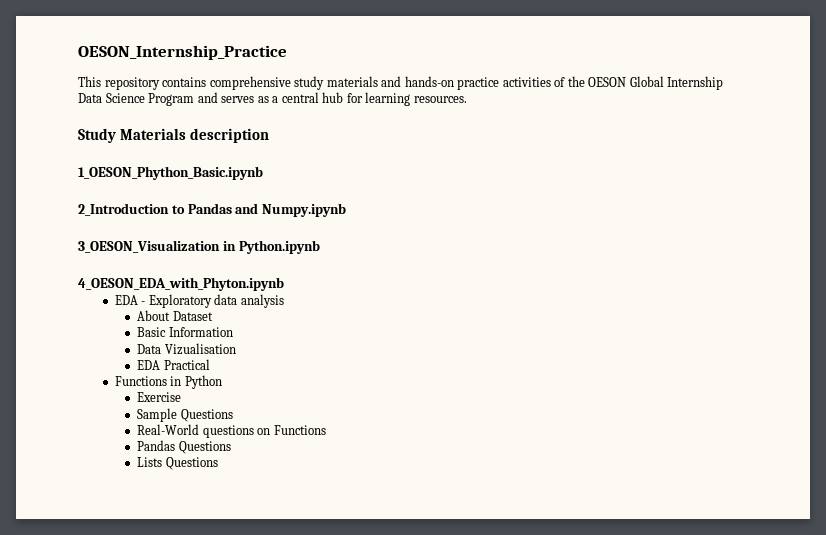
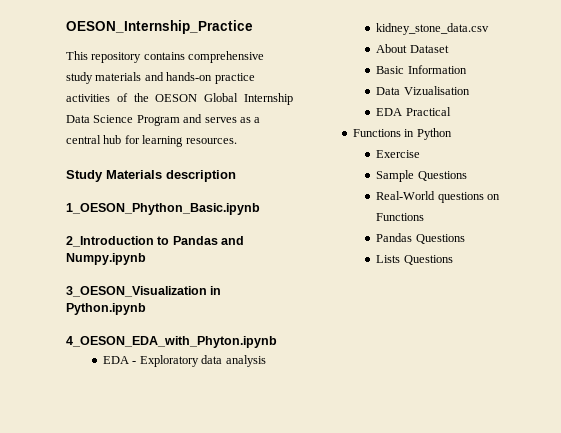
(284, 301) none -> [376,23,490,35] // kidney_stone_data.csv

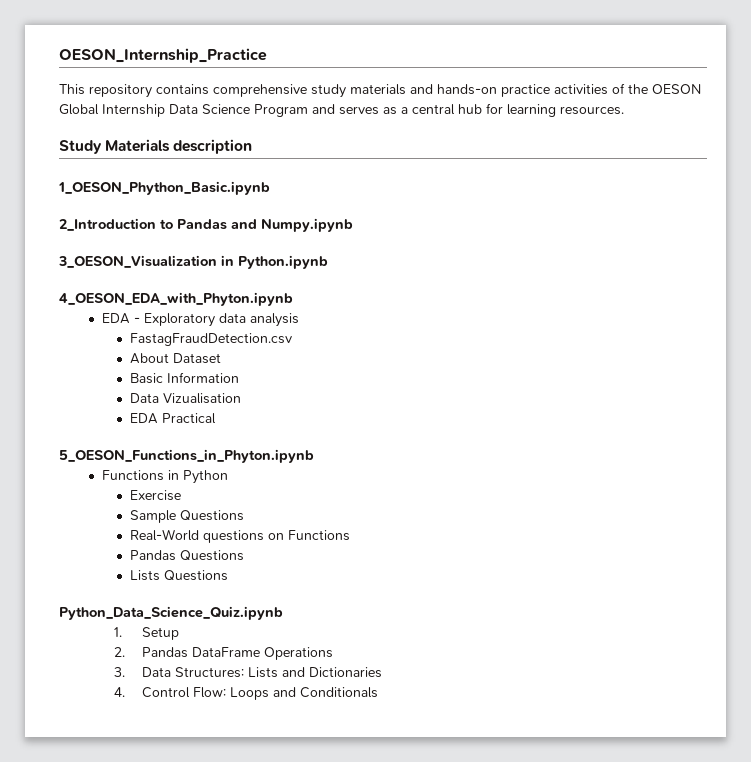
[376,23,490,35] kidney_stone_data.csv -> [129,333,292,346] FastagFraudDetection.csv
(451, 111) none -> [59,449,314,463] // 5_OESON_Functions_in_Phyton.ipynb
(453, 260) none -> [59,606,283,620] [114,627,179,640] [114,647,333,660] [114,667,382,678] [114,687,378,700] // Python_Data_Science_Quiz.ipynb // 1. Setup // 2. Pandas DataFrame Operations // 3. Data Structures: Lists and Dictionaries // 4. Control Flow: Loops and Conditionals

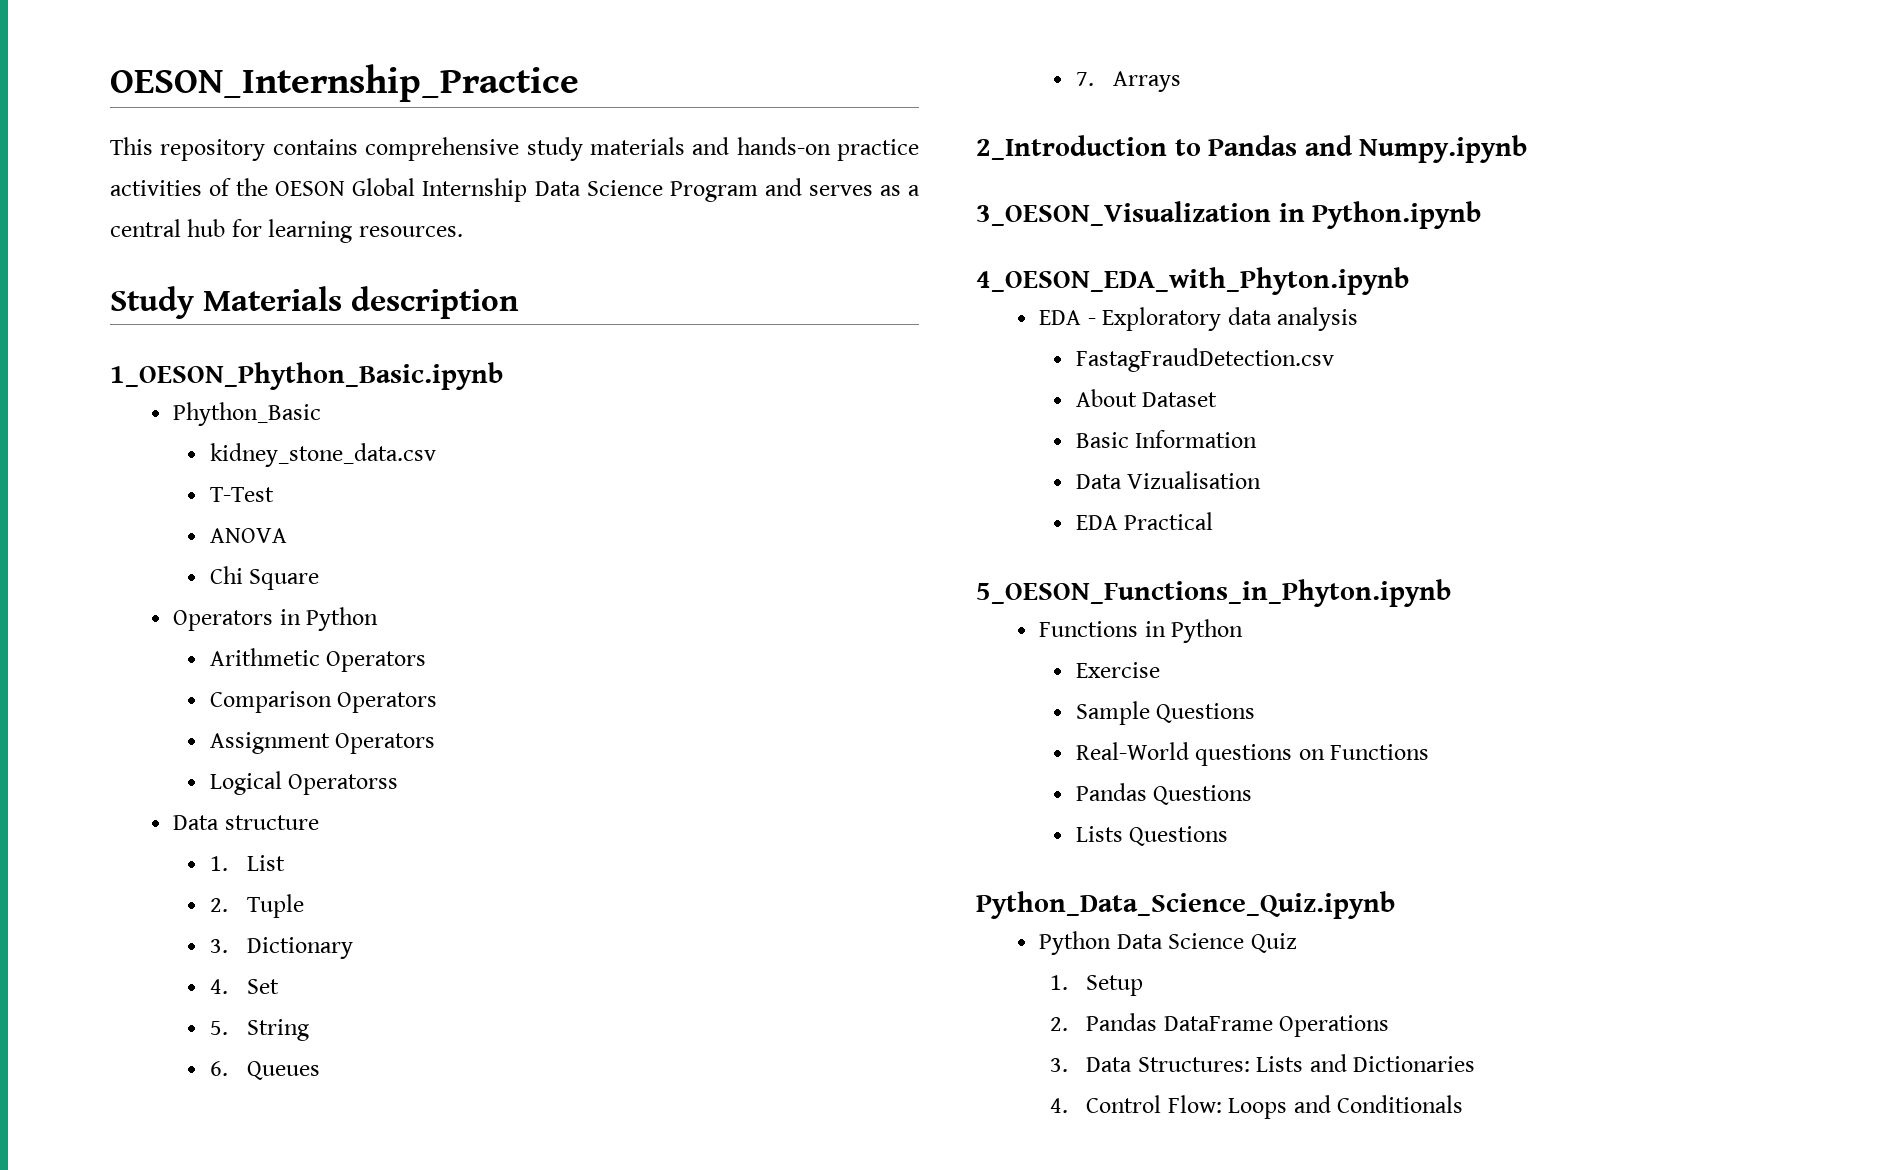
(270, 188) none -> [173,402,322,426] [209,443,436,467] [209,487,274,502] [209,528,287,543] [209,566,320,590] [173,607,379,631] [209,648,427,672] [209,691,438,713] [209,732,436,754] [209,771,399,795] [173,815,319,830] [209,855,285,871] [209,894,304,918] [209,937,353,959] [209,979,279,994] [209,1019,309,1041] [209,1061,320,1080] [1075,71,1181,92] // Phython_Basic // kidney_stone_data.csv // T-Test // ANOVA // Chi Square // Operators in Python // Arithmetic Operators // Comparison Operators // Assignment Operators // Logical Operatorss // Data structure // 1. List // 2. Tuple // 3. Dictionary // 4. Set // 5. String // 6. Queues // 7. Arrays
(283, 613) none -> [1039,931,1297,955] // Python Data Science Quiz

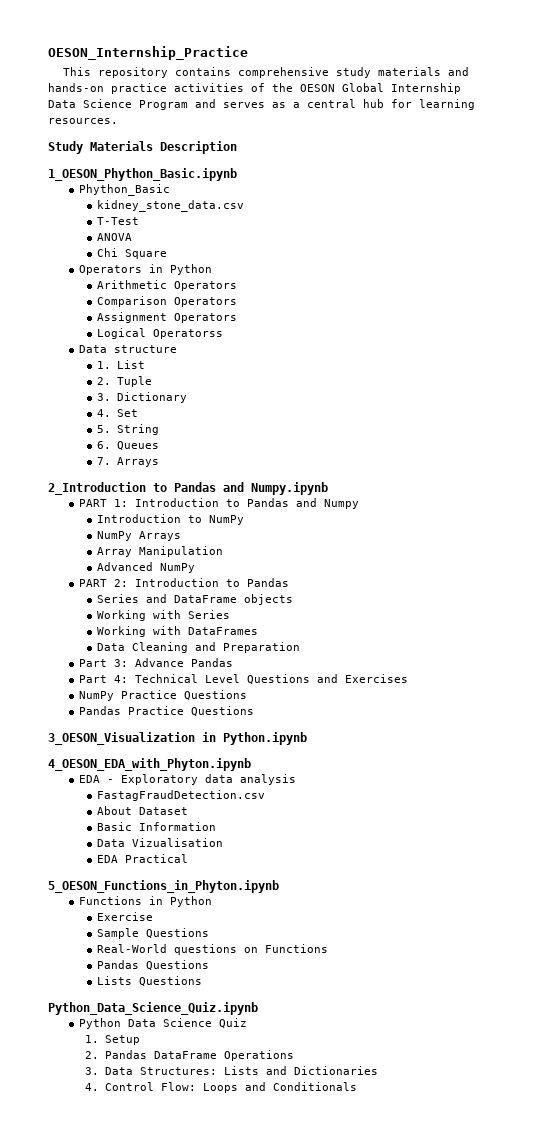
[351,286,519,319] description -> [160,141,237,154] Description
(1528, 149) none -> [78,498,359,509] [97,514,245,525] [97,531,182,541] [97,546,224,557] [97,562,196,573] [78,578,289,587] [97,594,294,605] [97,610,231,621] [97,626,259,637] [97,642,301,653] [78,658,233,667] [78,674,408,684] [78,690,247,701] [78,706,254,716] // PART 1: Introduction to Pandas and Numpy // Introduction to NumPy // NumPy Arrays // Array Manipulation // Advanced NumPy // PART 2: Introduction to Pandas // Series and DataFrame objects // Working with Series // Working with DataFrames // Data Cleaning and Preparation // Part 3: Advance Pandas // Part 4: Technical Level Questions and Exercises // NumPy Practice Questions // Pandas Practice Questions

